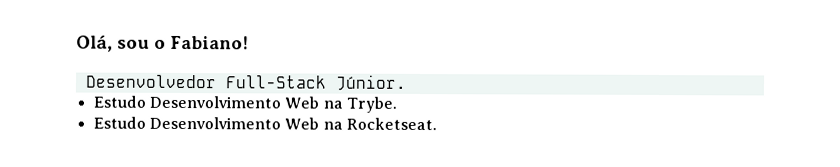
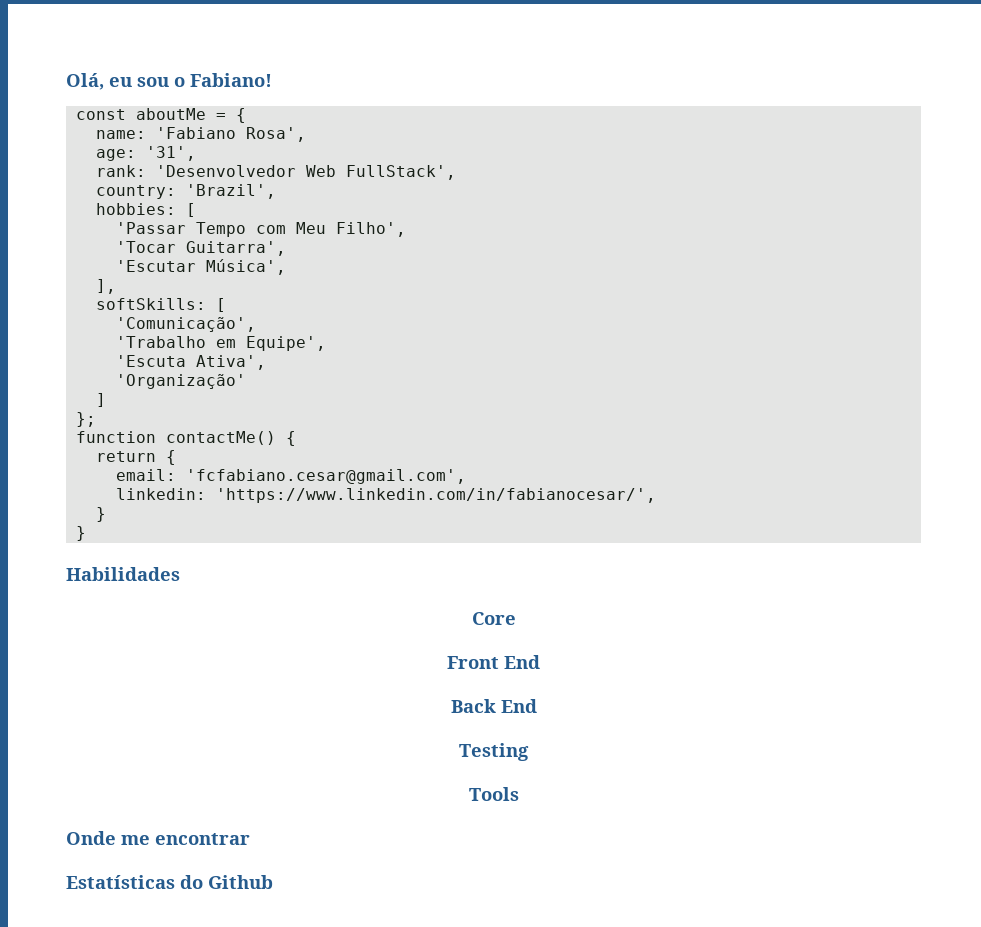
(113, 43) none -> [109,77,132,87] eu
[84,74,407,91] [92,95,397,113] [92,116,437,131] Desenvolvedor Full-Stack Júnior. // Estudo Desenvolvimento Web na Trybe. // Estudo Desenvolvimento Web na Rocketseat. -> [75,108,246,123] [95,127,306,142] [95,146,196,161] [95,165,456,180] [95,184,276,199] [95,203,196,217] [115,222,406,237] [115,241,286,256] [115,259,286,275] [95,279,116,294] [95,298,226,312] [115,317,256,332] [115,336,326,351] [115,355,266,370] [115,374,246,389] [95,393,106,407] [75,412,96,427] [75,431,296,446] [95,450,176,465] [115,469,466,484] [115,488,656,503] [95,507,106,522] [75,526,86,541] [66,567,180,581] [471,612,516,625] [447,655,540,669] [450,699,537,713] [459,743,529,761] [468,787,519,801] [66,831,250,845] [66,875,273,889] const aboutMe = { // name: 'Fabiano Rosa', // age: '31', // rank: 'Desenvolvedor Web FullStack', // country: 'Brazil', // hobbies: [ // 'Passar Tempo com Meu Filho', // 'Tocar Guitarra', // 'Escutar Música', // ], // softSkills: [ // 'Comunicação', // 'Trabalho em Equipe', // 'Escuta Ativa', // 'Organização' // ] // }; // function contactMe() { // return { // email: 'fcfabiano.cesar@gmail.com', // linkedin: 'https://www.linkedin.com/in/fabianocesar/', // } // } // Habilidades // Core // Front End // Back End // Testing // Tools // Onde me encontrar // Estatísticas do Github

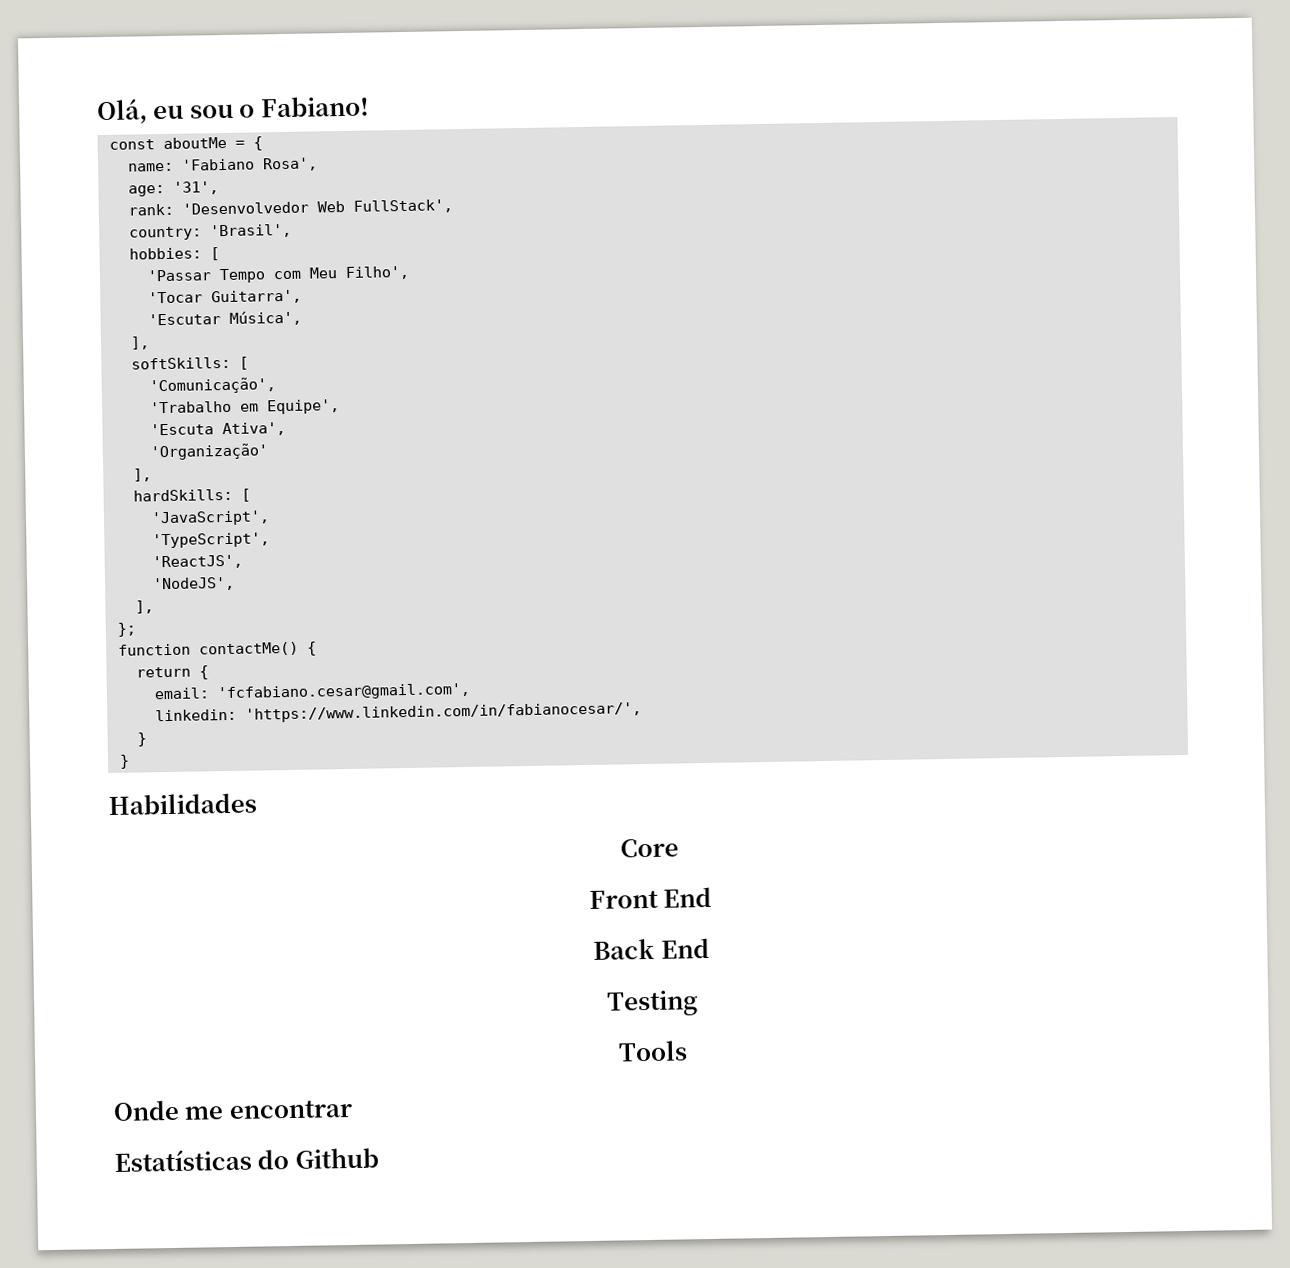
[185,184,276,199] 'Brazil', -> [209,223,292,239] 'Brasil',
[95,393,106,407] ] -> [132,468,152,482] [132,488,251,502] [150,510,270,527] [151,532,270,549] [151,554,243,570] [151,576,235,592] [134,600,154,614] ], // hardSkills: [ // 'JavaScript', // 'TypeScript', // 'ReactJS', // 'NodeJS', // ],

